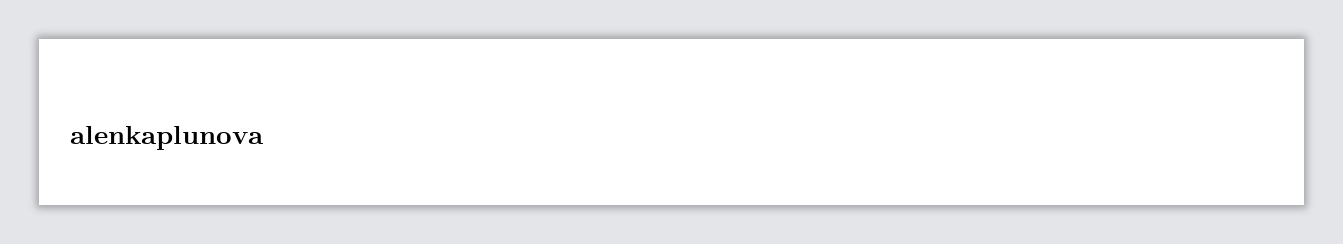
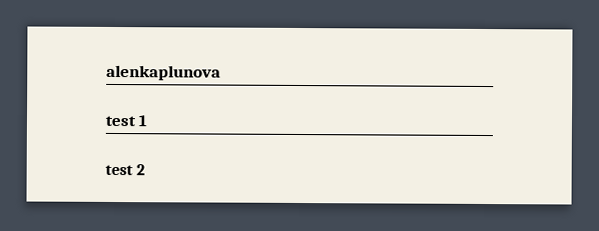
(264, 138) none -> [105,115,148,127] [105,164,146,176] // test 1 // test 2

